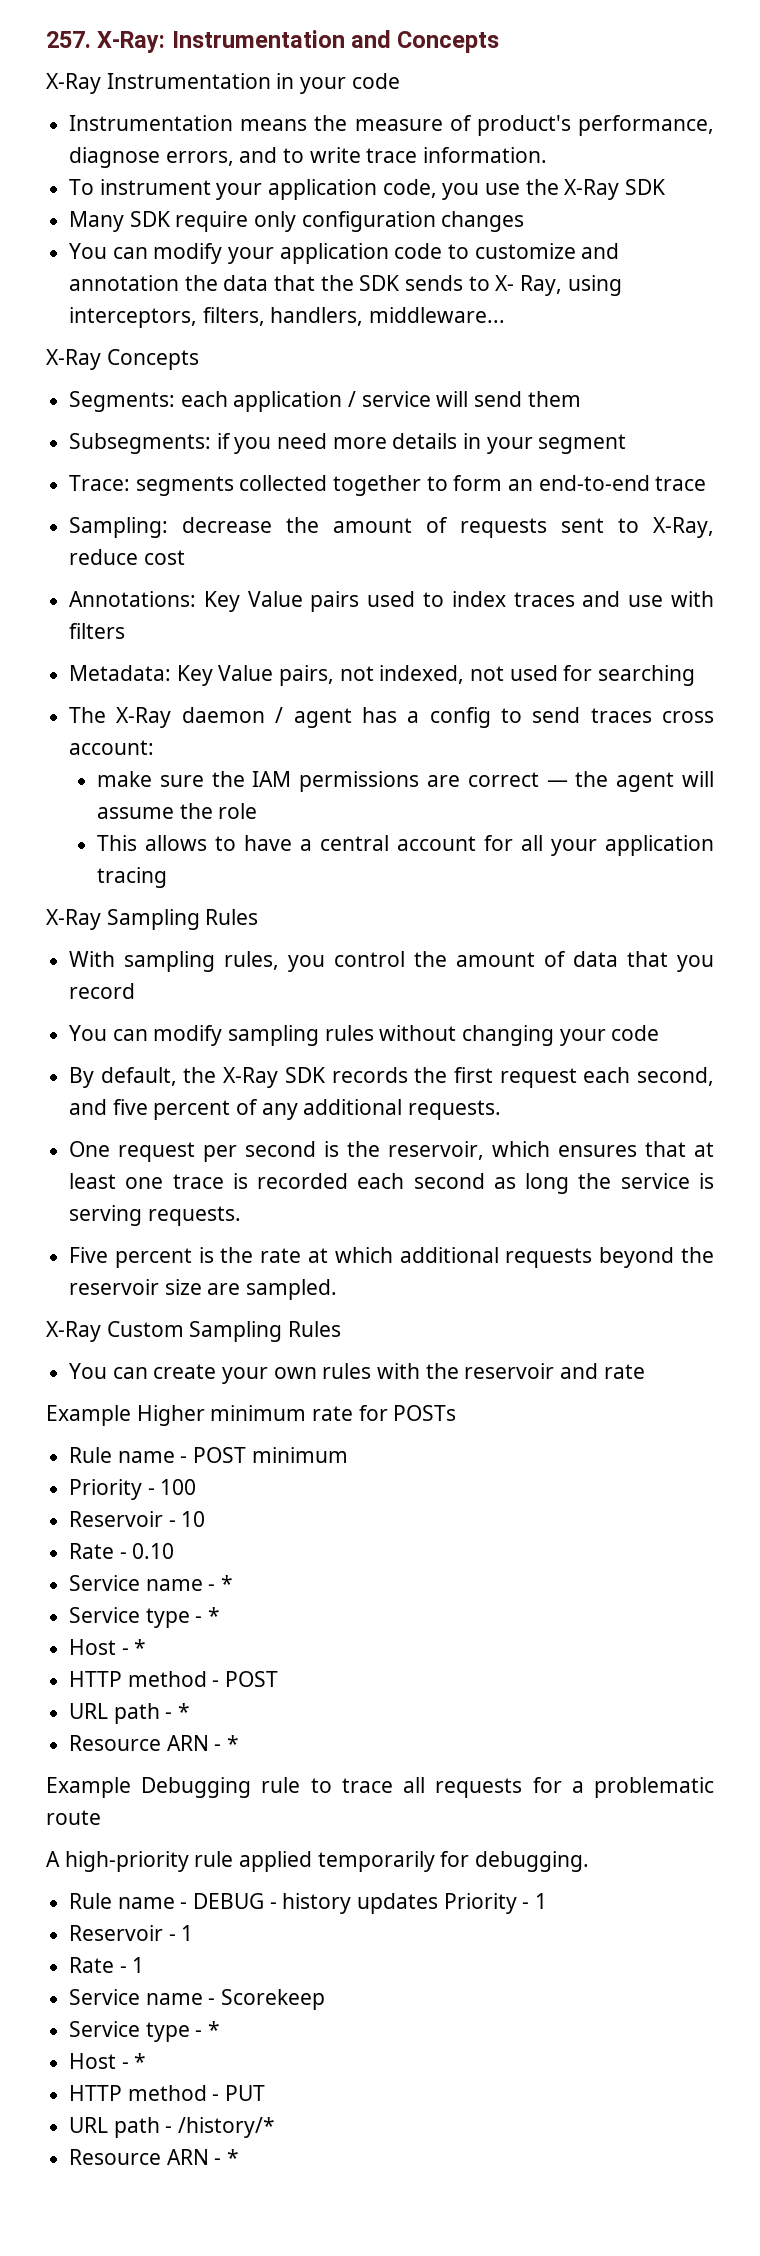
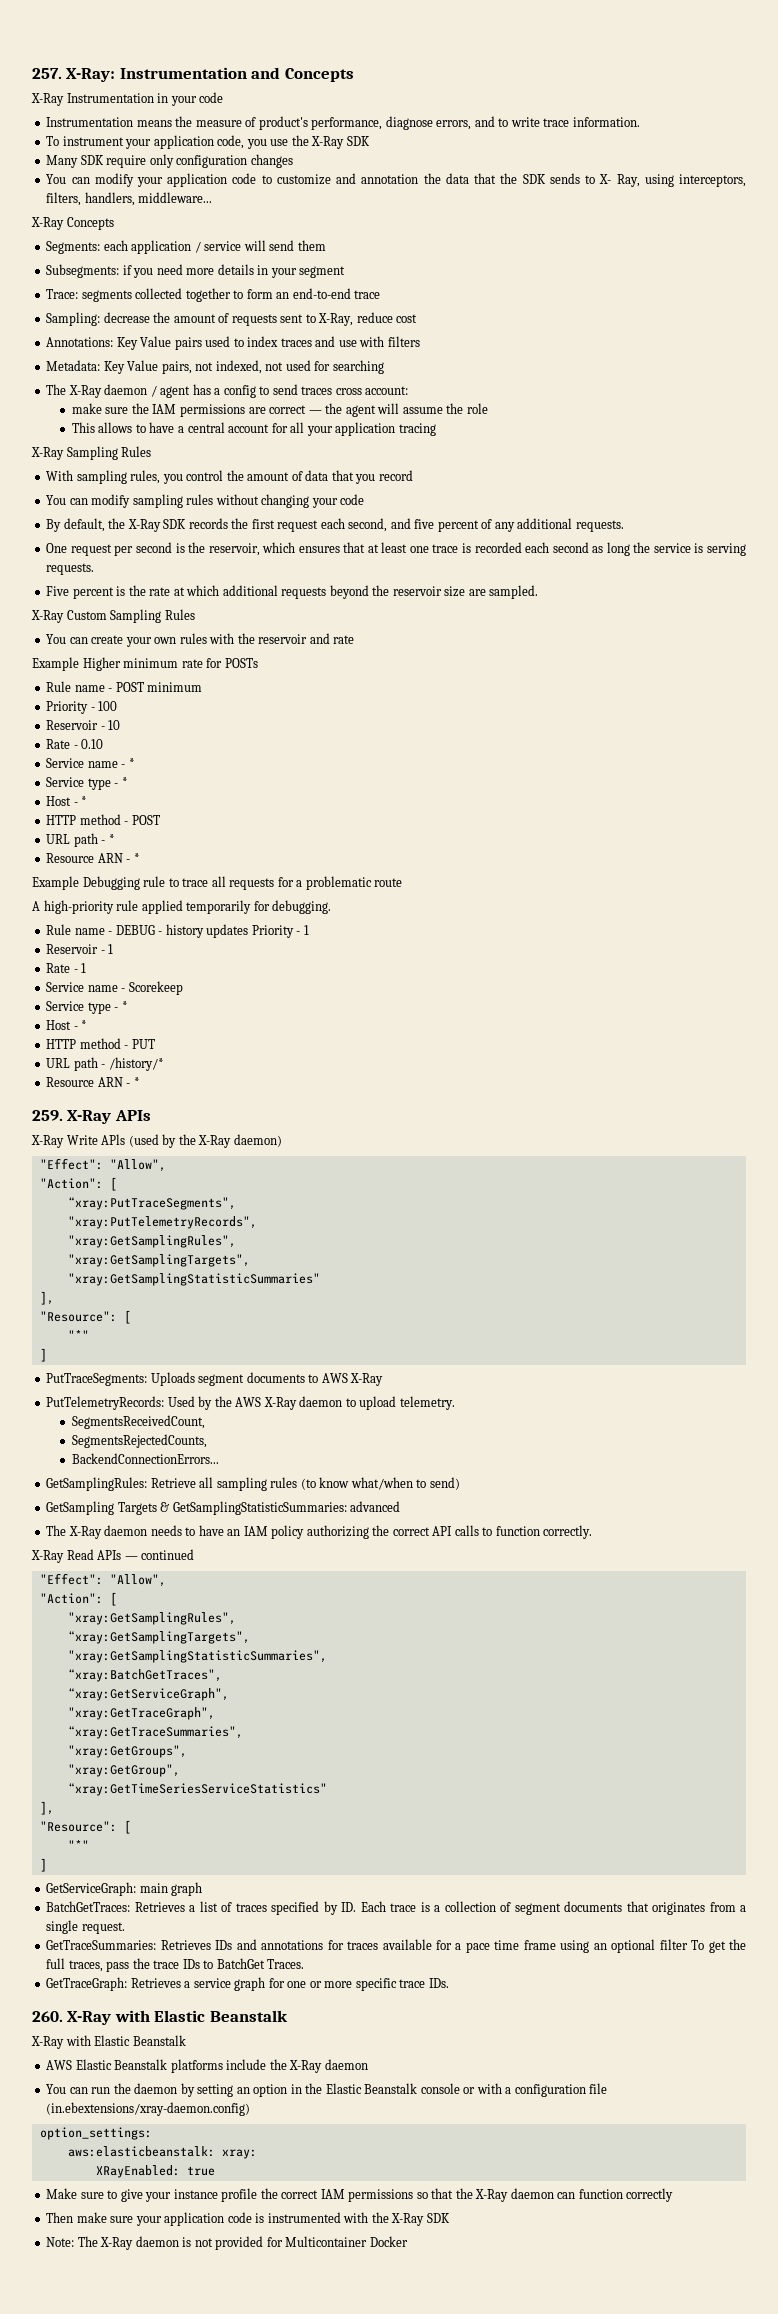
(240, 2157) none -> [32,1110,151,1124] [31,1134,282,1148] [39,1158,166,1172] [39,1177,117,1191] [67,1197,236,1210] [67,1216,257,1229] [67,1235,236,1248] [67,1254,250,1267] [67,1273,320,1286] [39,1291,54,1305] [39,1310,131,1324] [67,1330,89,1340] [39,1348,47,1362] [46,1372,384,1386] [46,1396,455,1410] [71,1415,205,1429] [71,1434,207,1448] [71,1453,219,1464] [46,1477,460,1491] [46,1501,401,1515] [46,1525,593,1539] [31,1549,195,1563] [39,1573,166,1587] [39,1592,117,1606] [67,1612,236,1625] [67,1631,250,1644] [67,1650,327,1663] [67,1669,222,1682] [67,1688,229,1701] [67,1707,215,1720] [67,1726,243,1739] [67,1745,187,1758] [67,1764,180,1777] [67,1783,327,1796] [39,1801,54,1815] [39,1820,131,1834] [67,1840,89,1850] [39,1858,47,1872] [46,1882,203,1896] [46,1901,747,1915] [46,1920,125,1934] [46,1939,747,1953] [46,1958,305,1972] [46,1977,449,1991] [32,2010,288,2025] [31,2035,186,2049] [46,2059,368,2073] [46,2083,608,2097] [46,2102,251,2116] [39,2127,152,2140] [67,2146,257,2159] [95,2165,215,2178] [46,2188,674,2202] [46,2212,450,2226] [46,2236,408,2250] // 259. X-Ray APIs // X-Ray Write APls (used by the X-Ray daemon) // "Effect": "Allow", // "Action": [ // “xray:PutTraceSegments", // "xray:PutTelemetryRecords", // "xray:GetSamplingRules", // "xray:GetSamplingTargets", // "xray:GetSamplingStatisticSummaries" // ], // "Resource": [ // "*" // ] // PutTraceSegments: Uploads segment documents to AWS X-Ray // PutTelemetryRecords: Used by the AWS X-Ray daemon to upload telemetry. // SegmentsReceivedCount, // SegmentsRejectedCounts, // BackendConnectionErrors... // GetSamplingRules: Retrieve all sampling rules (to know what/when to send) // GetSampling Targets & GetSamplingStatisticSummaries: advanced // The X-Ray daemon needs to have an IAM policy authorizing the correct API calls to function correctly. // X-Ray Read APIs — continued // "Effect": "Allow", // "Action": [ // "xray:GetSamplingRules", // “xray:GetSamplingTargets", // "xray:GetSamplingStatisticSummaries", // “xray:BatchGetTraces", // “xray:GetServiceGraph", // "xray:GetTraceGraph", // “xray:GetTraceSummaries", // "xray:GetGroups", // "xray:GetGroup", // “xray:GetTimeSeriesServiceStatistics" // ], // "Resource": [ // "*" // ] // GetServiceGraph: main graph // BatchGetTraces: Retrieves a list of traces specified by ID. Each trace is a collection of segment documents that originates from a single request. // GetTraceSummaries: Retrieves IDs and annotations for traces available for a pace time frame using an optional filter To get the full traces, pass the trace IDs to BatchGet Traces. // GetTraceGraph: Retrieves a service graph for one or more specific trace IDs. // 260. X-Ray with Elastic Beanstalk // X-Ray with Elastic Beanstalk // AWS Elastic Beanstalk platforms include the X-Ray daemon // You can run the daemon by setting an option in the Elastic Beanstalk console or with a configuration file (in.ebextensions/xray-daemon.config) // option_settings: // aws:elasticbeanstalk: xray: // XRayEnabled: true // Make sure to give your instance profile the correct IAM permissions so that the X-Ray daemon can function correctly // Then make sure your application code is instrumented with the X-Ray SDK // Note: The X-Ray daemon is not provided for Multicontainer Docker

